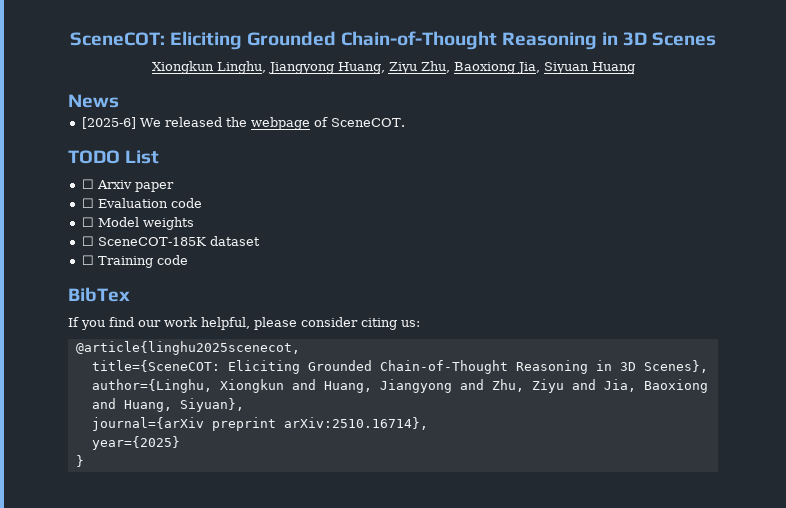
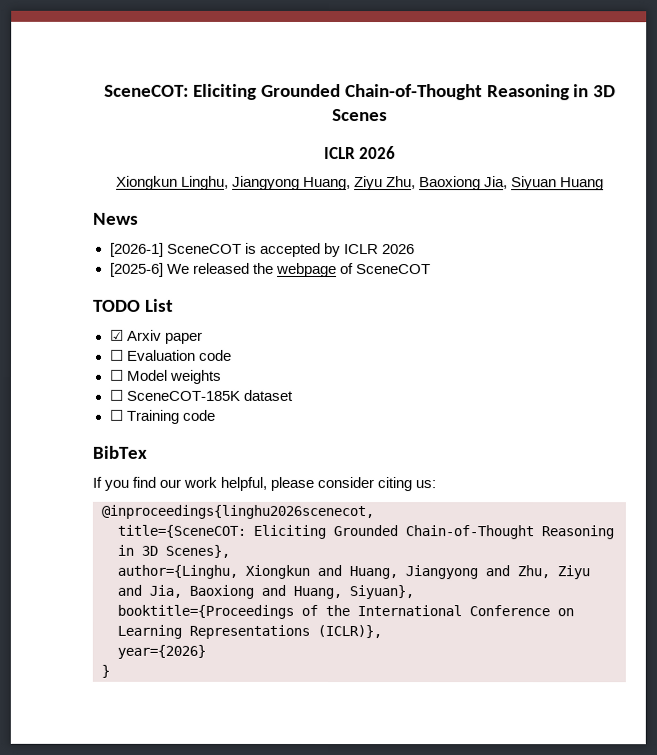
(717, 39) none -> [323,146,397,160] // ICLR 2026
(119, 101) none -> [109,242,415,258] // [2026-1] SceneCOT is accepted by ICLR 2026
[330,118,405,127] SceneCOT. -> [355,264,431,275] SceneCOT
[81,179,94,189] ☐ -> [109,329,124,341] ☑
[75,341,300,355] @article{linghu2025scenecot, -> [101,504,374,520] @inproceedings{linghu2026scenecot,
[91,417,428,431] [91,436,180,450] journal={arXiv preprint arXiv:2510.16714}, // year={2025} -> [117,604,574,619] [117,624,382,639] [117,644,206,659] booktitle={Proceedings of the International Conference on Learning Representations (ICLR)}, // year={2026}

